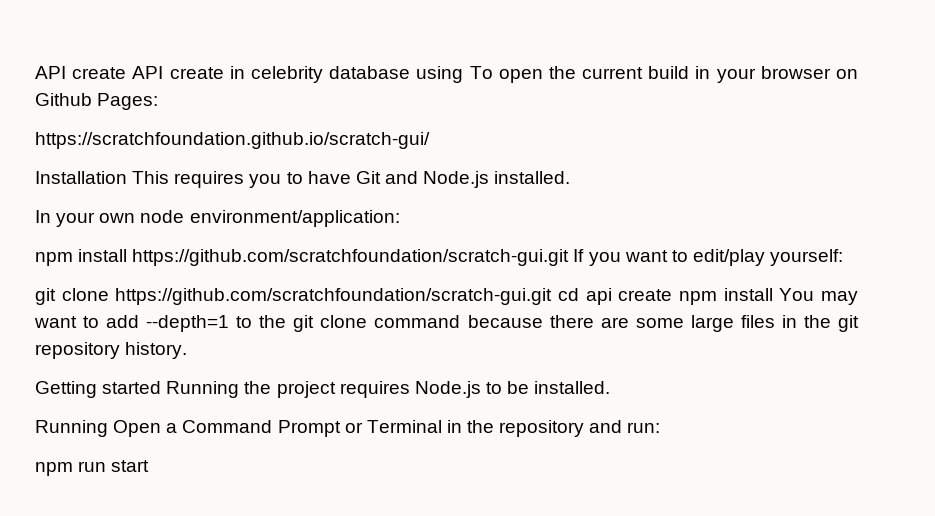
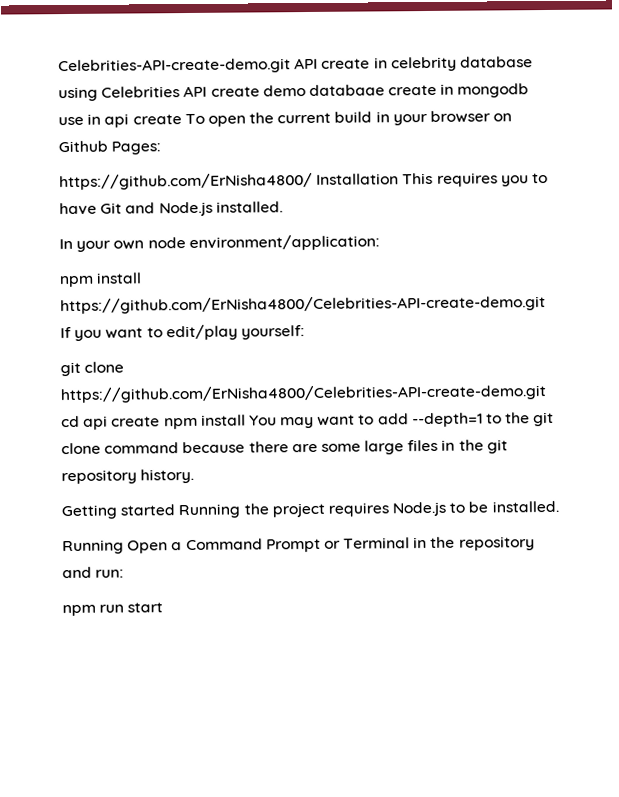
[35,66,127,79] API create -> [58,58,291,75] Celebrities-API-create-demo.git
(464, 74) none -> [101,83,530,98] [58,113,182,128] Celebrities API create demo databaae create in mongodb use in api create
[35,132,430,149] https://scratchfoundation.github.io/scratch-gui/ // -> [59,172,313,191] https://github.com/ErNisha4800/
[132,249,570,266] https://github.com/scratchfoundation/scratch-gui.git -> [60,295,546,315] https://github.com/ErNisha4800/Celebrities-API-create-demo.git
[115,288,553,305] https://github.com/scratchfoundation/scratch-gui.git -> [60,384,547,404] https://github.com/ErNisha4800/Celebrities-API-create-demo.git

